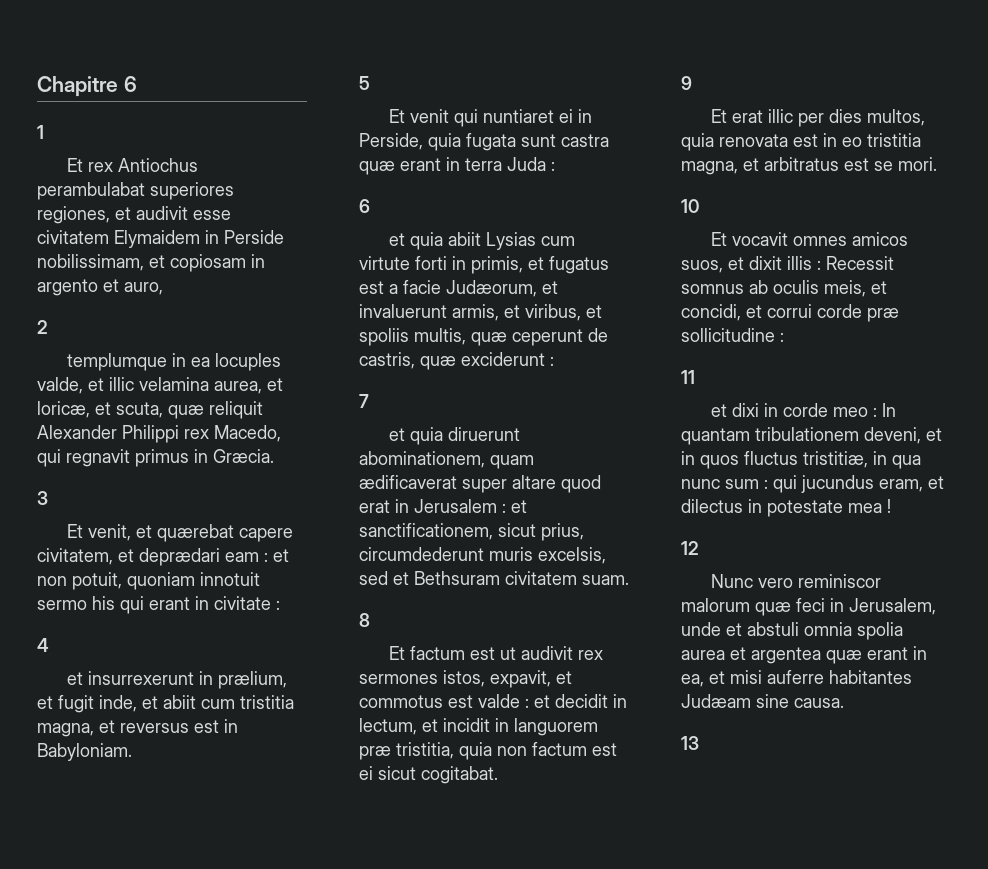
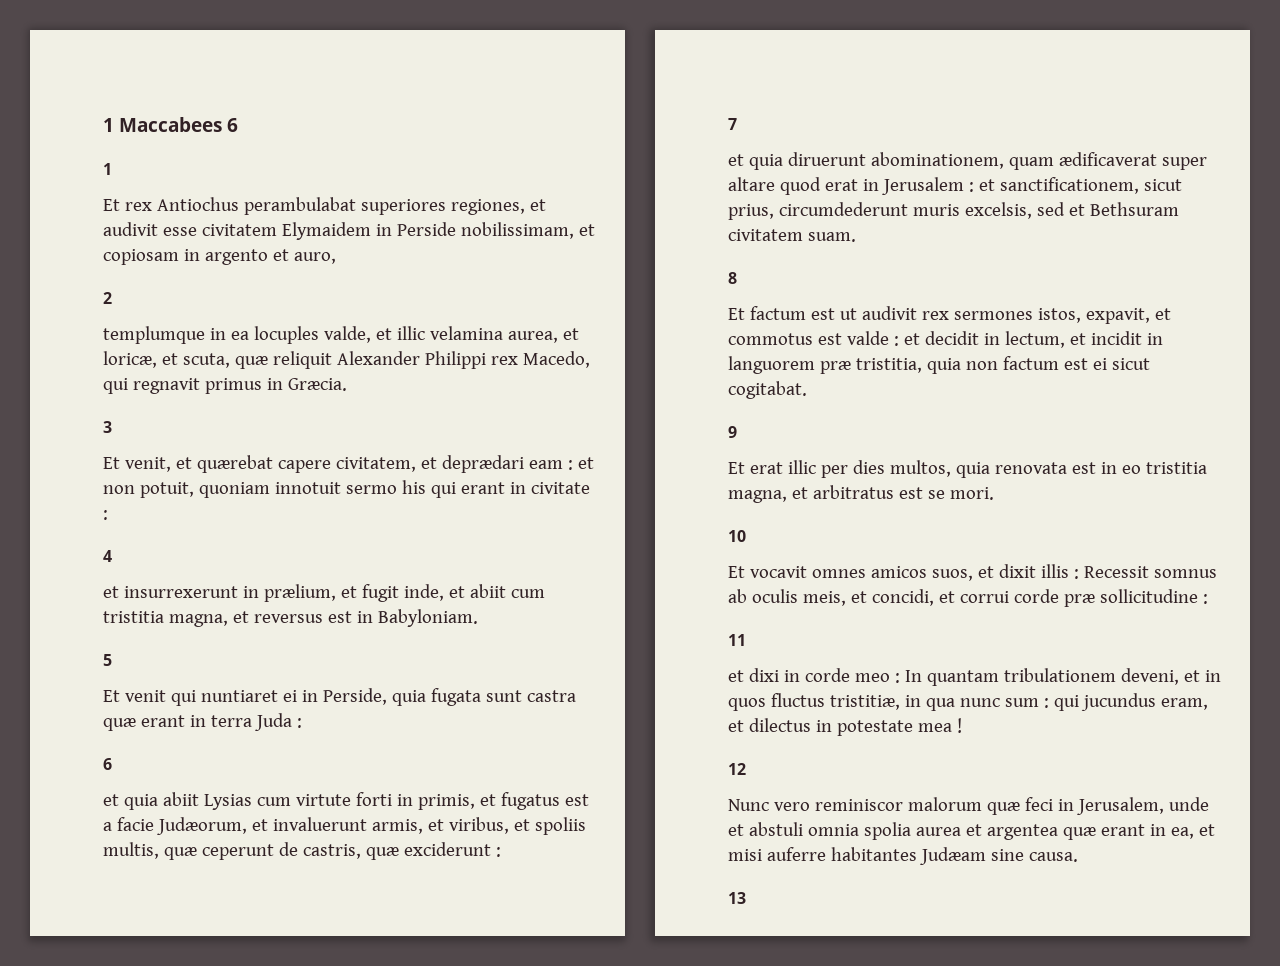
[37,76,118,97] Chapitre -> [103,117,222,132] 1 Maccabees

